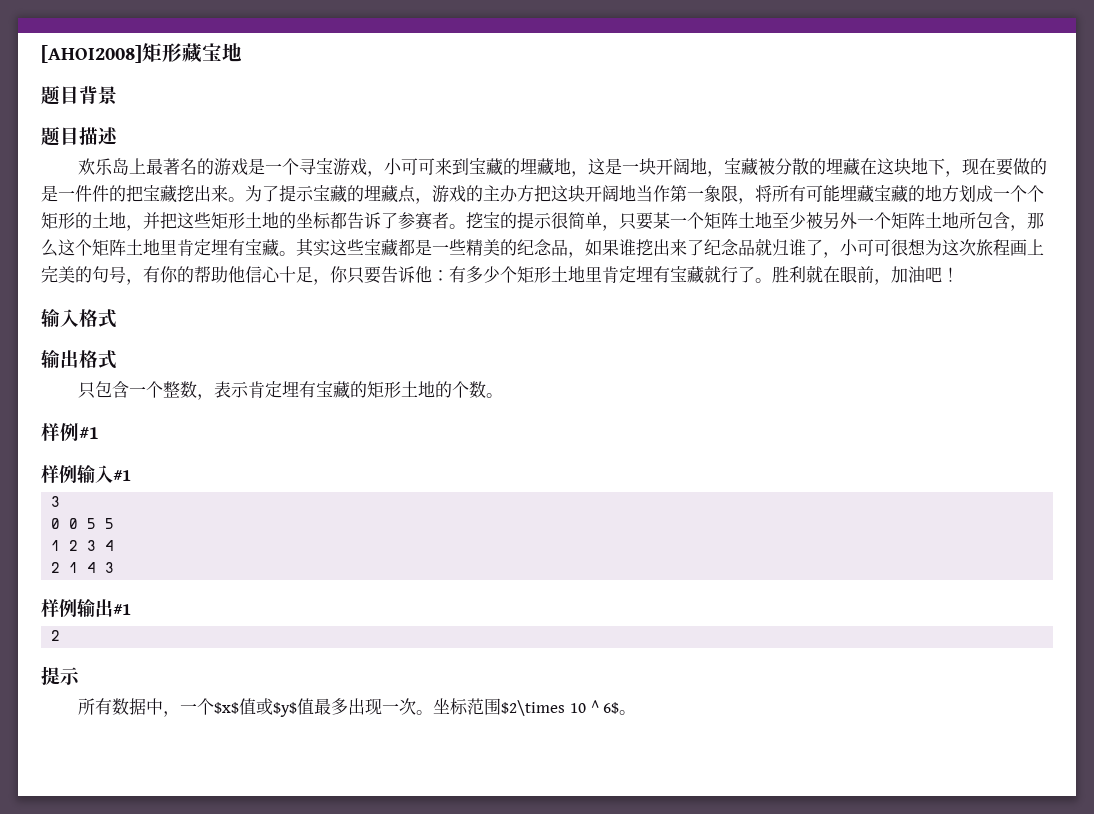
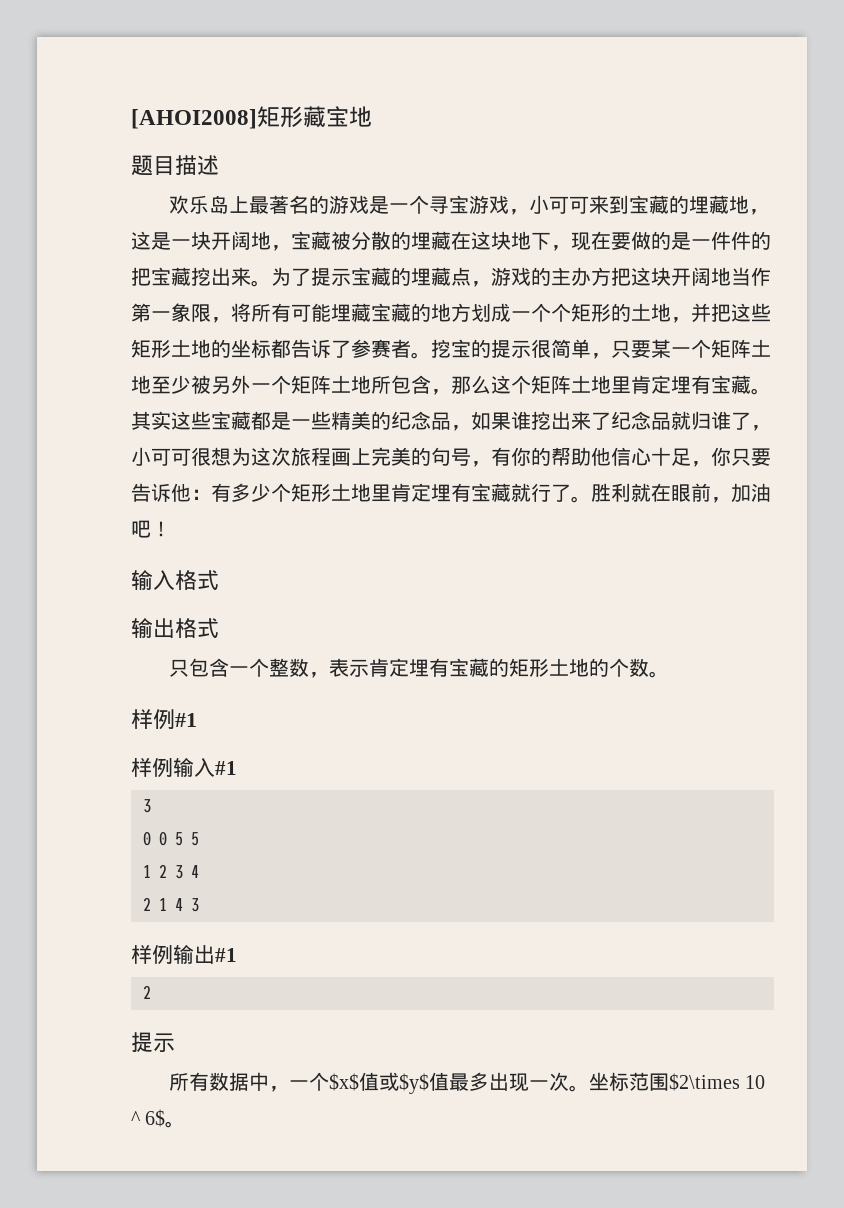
[41,85,117,105] // 题目背景 -> (372, 116) none

